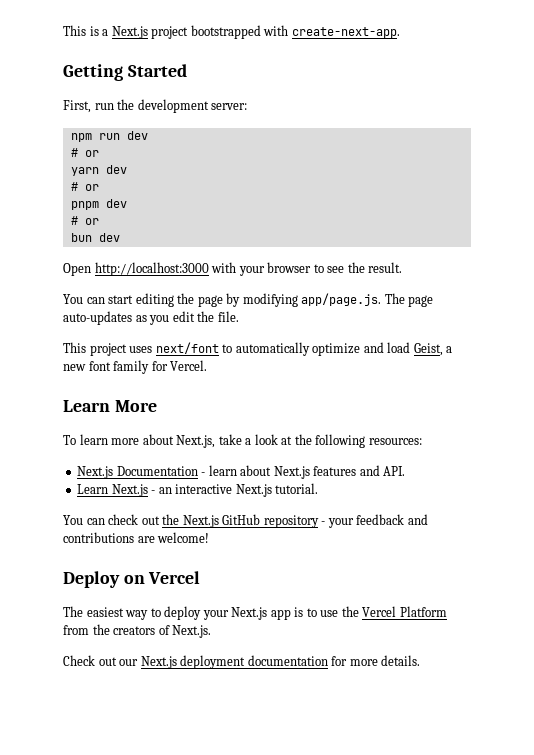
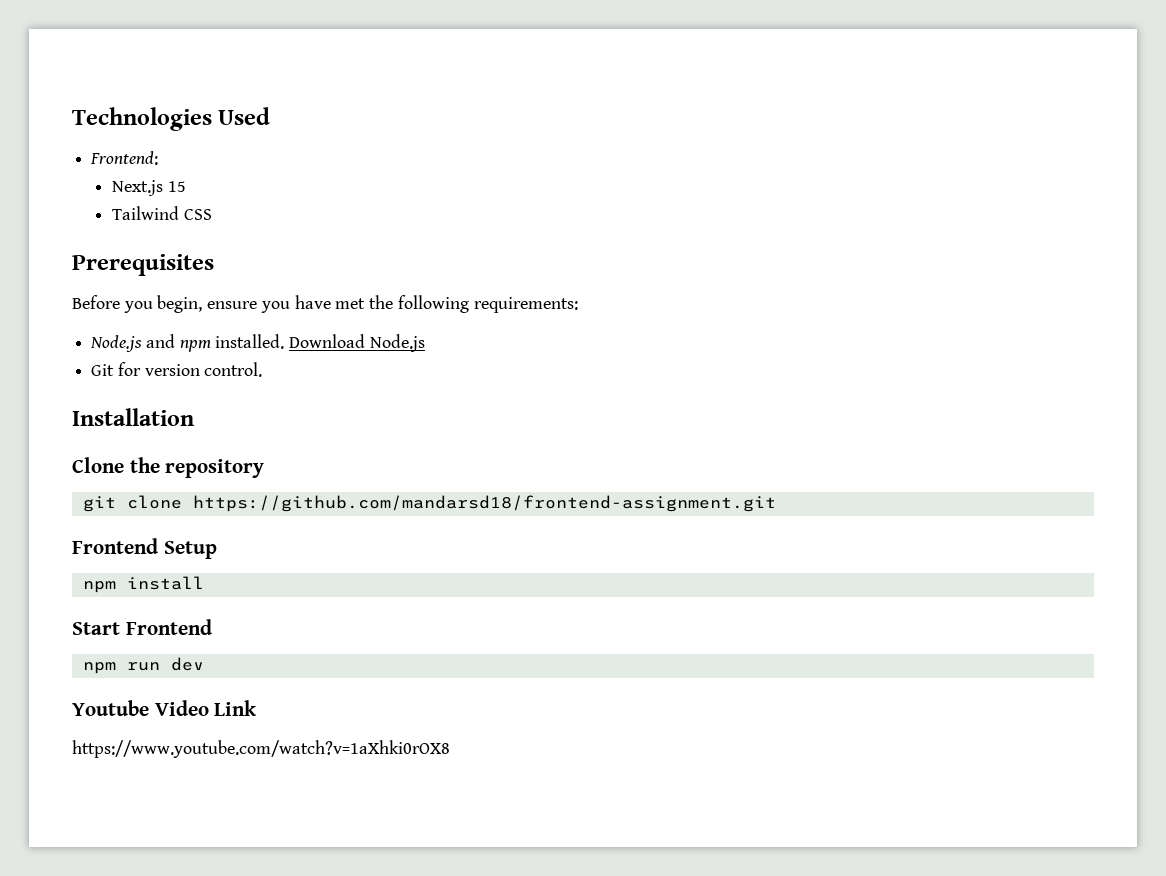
[63,25,400,39] [63,64,187,81] [63,99,248,113] [70,131,148,142] [70,148,99,157] [70,165,127,176] [70,182,99,191] [70,199,127,210] [70,216,99,225] [70,233,120,242] [63,262,403,276] [63,293,434,307] [63,311,239,325] [63,342,453,356] [63,360,208,374] [63,400,157,412] [63,434,422,448] [77,465,406,479] [77,483,319,497] [63,514,428,528] [63,532,210,543] [63,571,201,588] [63,606,447,620] [63,624,212,638] [63,655,421,669] This is a Next.js project bootstrapped with create-next-app. // Getting Started // First, run the development server: // npm run dev // # or // yarn dev // # or // pnpm dev // # or // bun dev // Open http://localhost:3000 with your browser to see the result. // You can start editing the page by modifying app/page.js. The page auto-updates as you edit the file. // This project uses next/font to automatically optimize and load Geist, a new font family for Vercel. // Learn More // To learn more about Next.js, take a look at the following resources: // Next.js Documentation - learn about Next.js features and API. // Learn Next.js - an interactive Next.js tutorial. // You can check out the Next.js GitHub repository - your feedback and contributions are welcome! // Deploy on Vercel // The easiest way to deploy your Next.js app is to use the Vercel Platform from the creators of Next.js. // Check out our Next.js deployment documentation for more details. -> [72,107,271,131] [90,151,159,165] [111,180,186,196] [111,206,212,220] [72,254,214,276] [72,295,578,313] [90,334,425,352] [91,362,263,377] [72,408,194,426] [72,457,265,478] [82,495,776,512] [72,538,217,559] [82,576,204,593] [72,619,212,635] [82,657,204,674] [72,700,258,716] [72,740,450,758] Technologies Used // Frontend: // Next.js 15 // Tailwind CSS // Prerequisites // Before you begin, ensure you have met the following requirements: // Node.js and npm installed. Download Node.js // Git for version control. // Installation // Clone the repository // git clone https://github.com/mandarsd18/frontend-assignment.git // Frontend Setup // npm install // Start Frontend // npm run dev // Youtube Video Link // https://www.youtube.com/watch?v=1aXhki0rOX8

